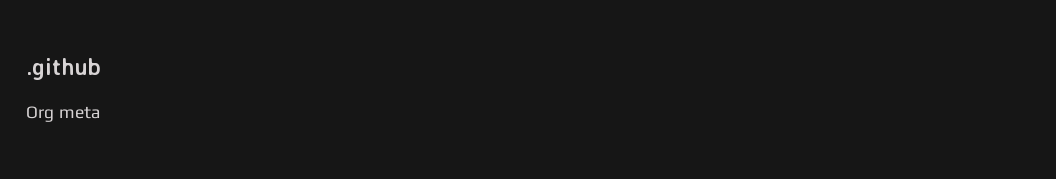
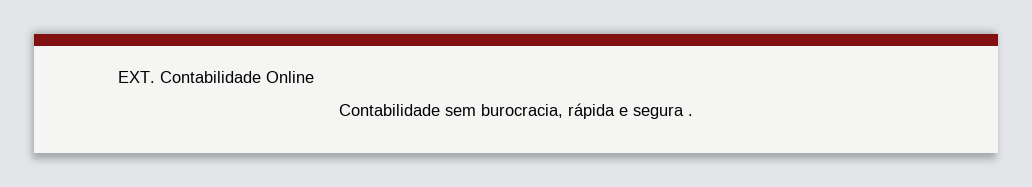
[26,58,101,80] [26,106,100,122] .github // Org meta -> [118,71,314,83] [339,103,693,119] EXT. Contabilidade Online // Contabilidade sem burocracia, rápida e segura .

